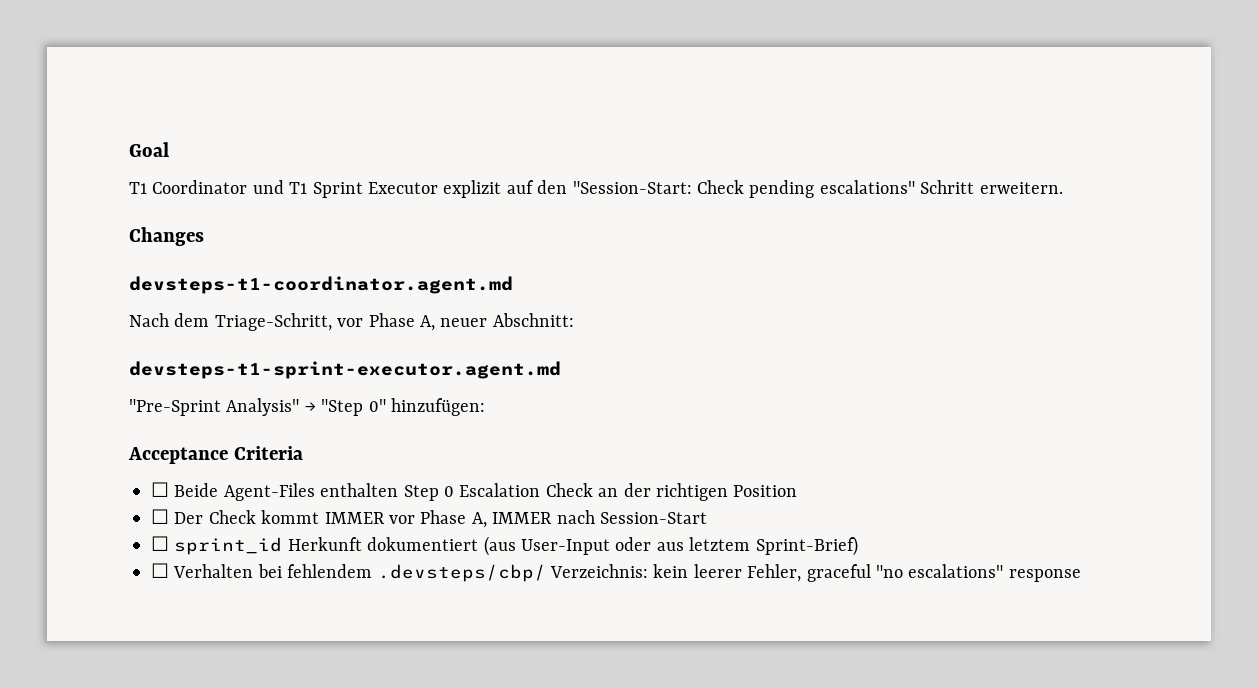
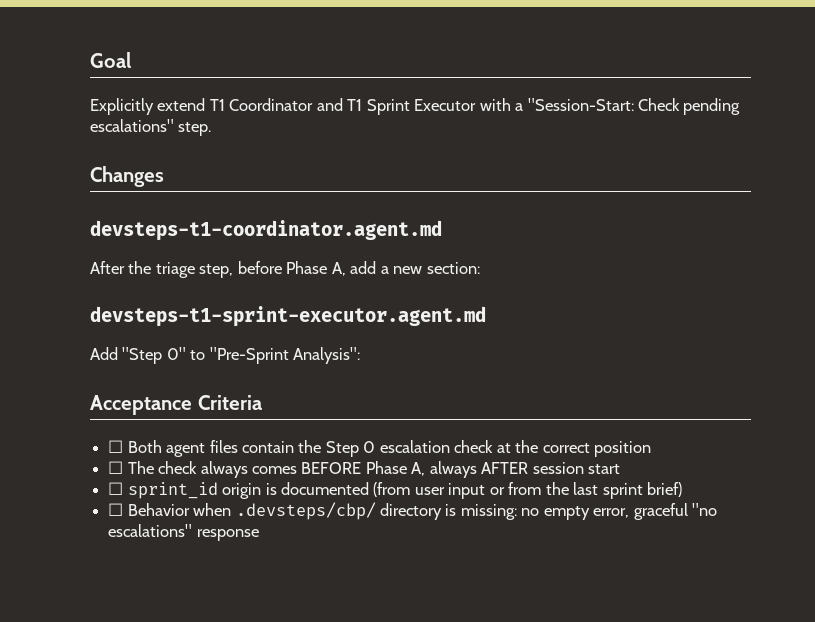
(169, 149) none -> [90,98,206,115] Explicitly extend
[252,180,284,194] und -> [316,98,343,111] and
[443,180,568,198] explizit auf den -> [479,98,524,111] with a
[920,180,1063,194] Schritt erweitern. -> [178,122,212,136] step.
[129,313,574,331] [129,361,561,379] [129,398,485,416] [128,446,303,464] [151,482,798,501] [151,509,707,528] [151,536,858,556] [151,563,802,582] Nach dem Triage-Schritt, vor Phase A, neuer Abschnitt: // devsteps-t1-sprint-executor.agent.md // "Pre-Sprint Analysis" → "Step 0" hinzufügen: // Acceptance Criteria // ☐ Beide Agent-Files enthalten Step 0 Escalation Check an der richtigen Position // ☐ Der Check kommt IMMER vor Phase A, IMMER nach Session-Start // ☐ sprint_id Herkunft dokumentiert (aus User-Input oder aus letztem Sprint-Brief) // ☐ Verhalten bei fehlendem .devsteps/cbp/ Verzeichnis: kein leerer Fehler, -> [90,261,480,278] [90,306,486,327] [90,347,361,364] [90,395,262,415] [108,440,652,457] [108,461,621,478] [108,482,683,499] [108,502,630,520] After the triage step, before Phase A, add a new section: // devsteps-t1-sprint-executor.agent.md // Add "Step 0" to "Pre-Sprint Analysis": // Acceptance Criteria // ☐ Both agent files contain the Step 0 escalation check at the correct position // ☐ The check always comes BEFORE Phase A, always AFTER session start // ☐ sprint_id origin is documented (from user input or from the last sprint brief) // ☐ Behavior when .devsteps/cbp/ directory is missing: no empty error,

